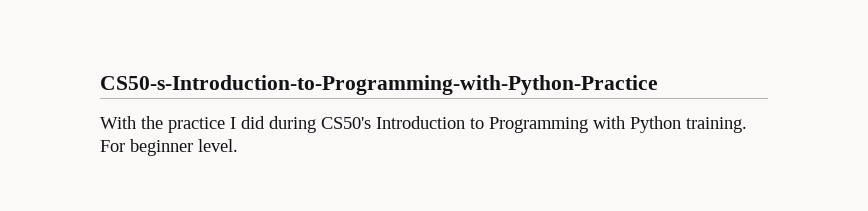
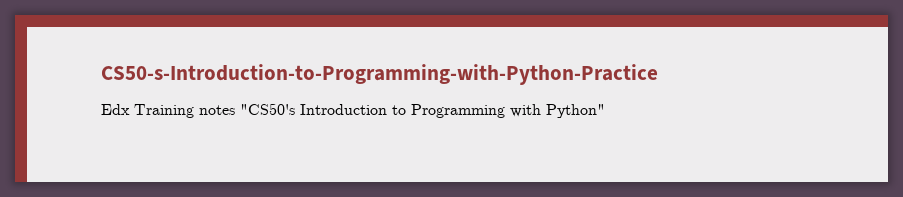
[100,116,747,133] [100,139,238,156] With the practice I did during CS50's Introduction to Programming with Python training. For beginner level. -> [101,103,605,118] Edx Training notes "CS50's Introduction to Programming with Python"

